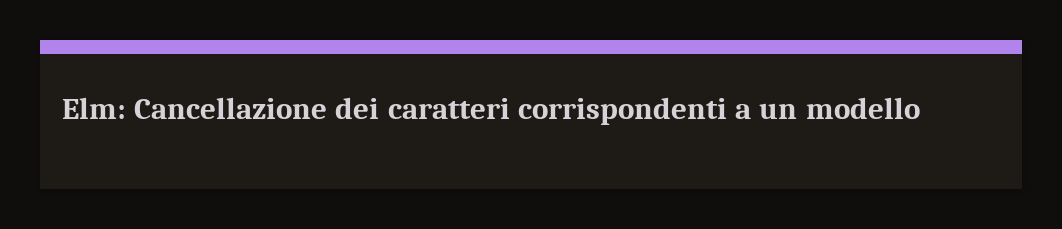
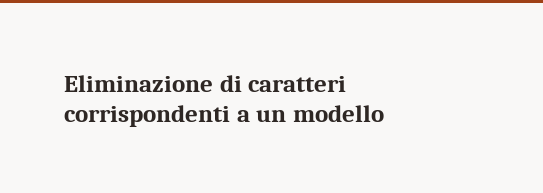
[62,97,380,119] Elm: Cancellazione dei -> [64,75,242,92] Eliminazione di

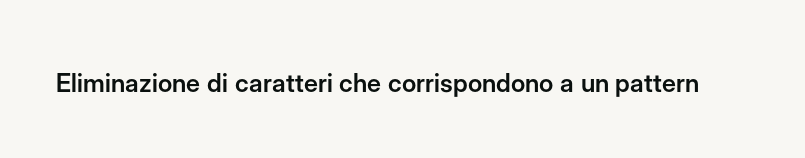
[64,105,230,127] corrispondenti -> [339,73,553,97] che corrispondono
[292,105,384,122] modello -> [615,75,700,97] pattern

